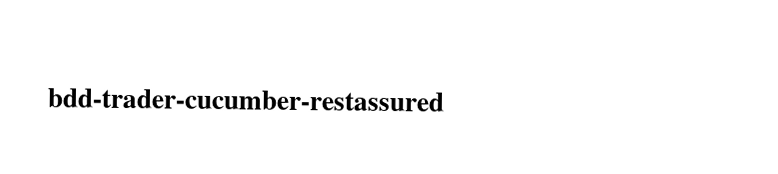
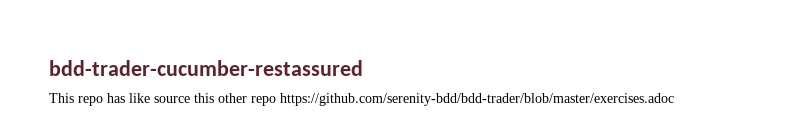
(444, 100) none -> [49,93,674,106] // This repo has like source this other repo https://github.com/serenity-bdd/bdd-trader/blob/master/exercises.adoc

